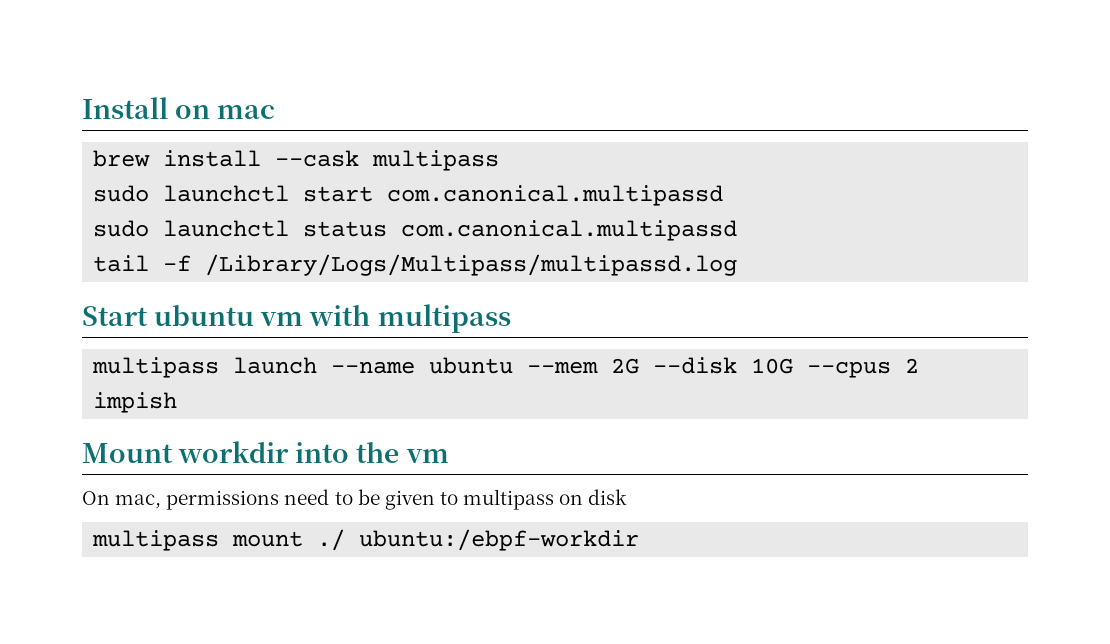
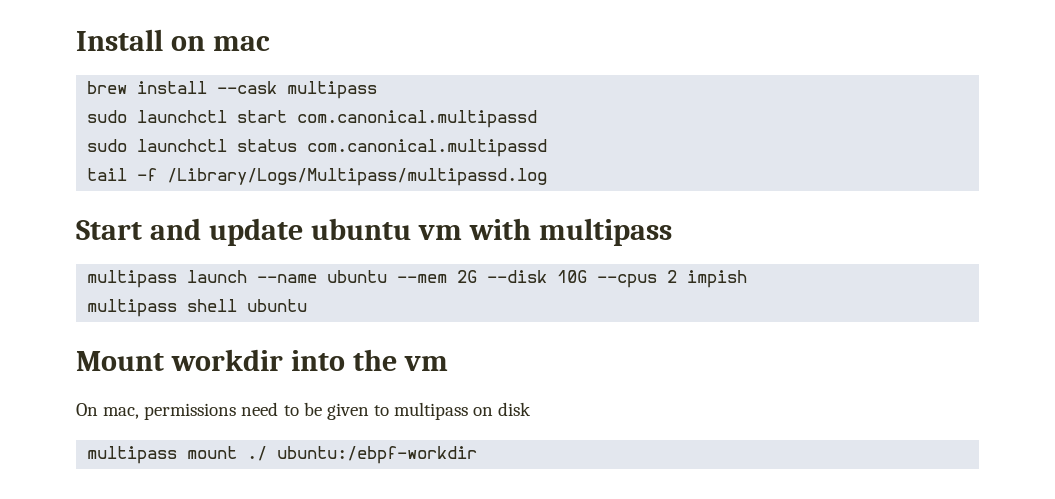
(148, 316) none -> [149,218,303,246] and update
(178, 402) none -> [87,299,308,317] // multipass shell ubuntu

